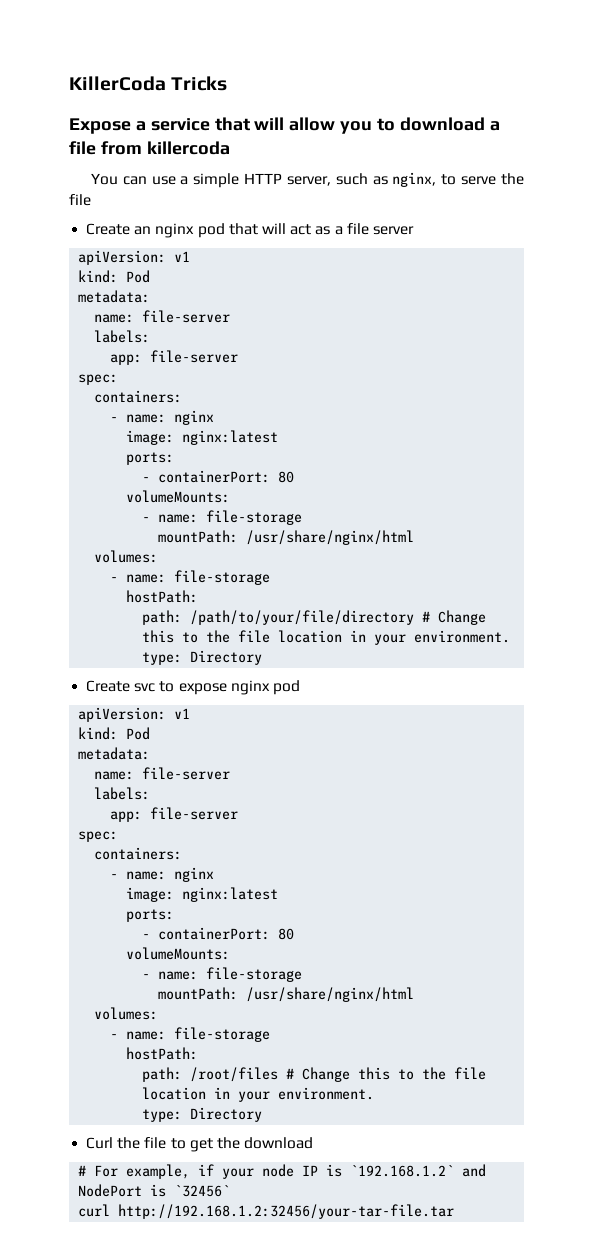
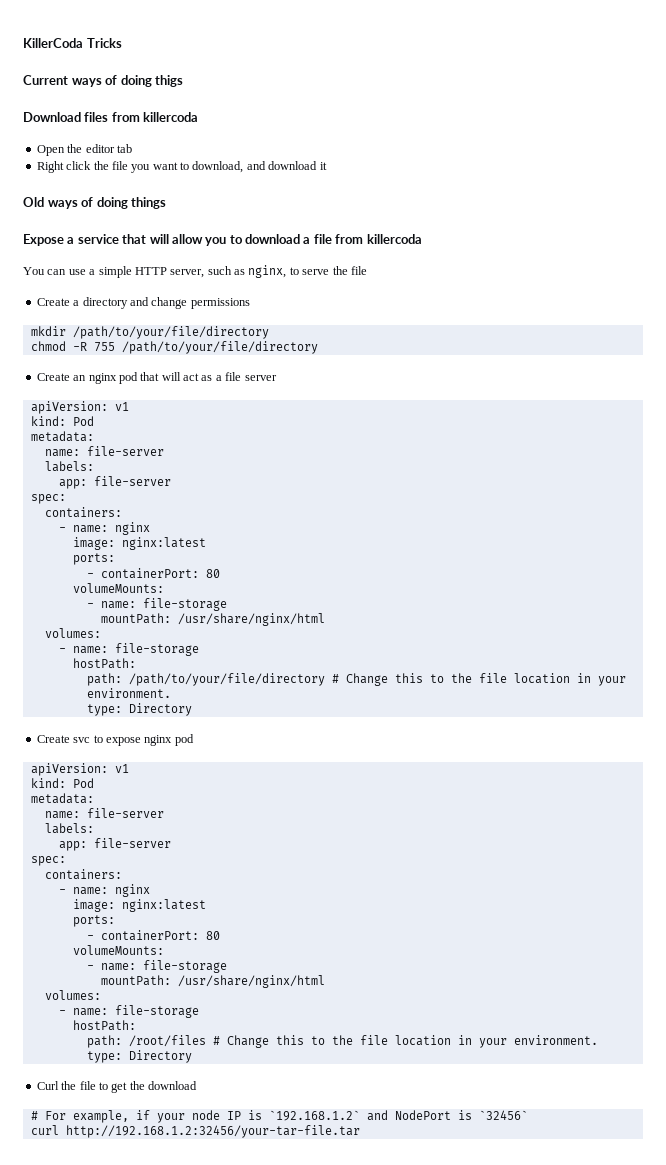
(228, 83) none -> [23,75,184,87] [23,112,199,122] [36,144,132,156] [36,161,327,173] [23,197,167,209] // Current ways of doing thigs // Download files from killercoda // Open the editor tab // Right click the file you want to download, and download it // Old ways of doing things
(91, 200) none -> [36,297,250,309] [30,326,269,339] [30,341,318,354] // Create a directory and change permissions // mkdir /path/to/your/file/directory // chmod -R 755 /path/to/your/file/directory

